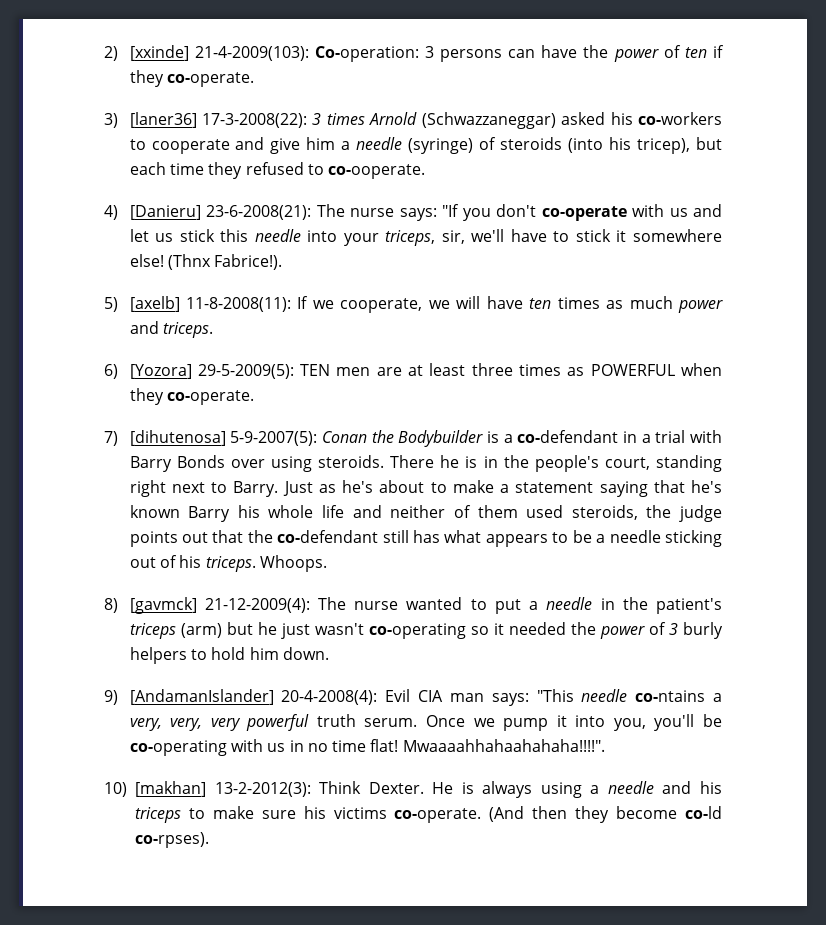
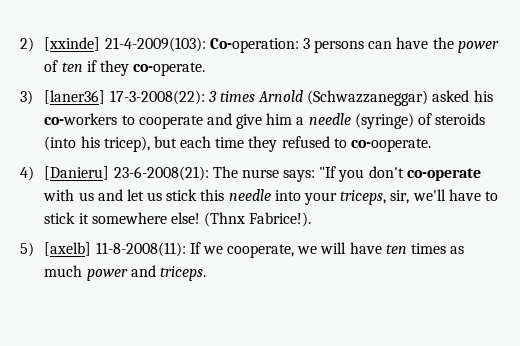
[104,363,722,379] [129,388,254,405] [104,430,722,447] [129,455,722,472] [129,480,722,497] [129,505,722,522] [129,530,723,547] [129,555,327,572] [104,597,723,614] [129,622,723,639] [129,647,329,664] [104,689,722,706] [129,714,722,731] [129,739,605,756] [104,781,722,798] [135,806,722,823] [135,832,209,848] // 6) [Yozora] 29-5-2009(5): TEN men are at least three times as POWERFUL when they co-operate. // 7) [dihutenosa] 5-9-2007(5): Conan the Bodybuilder is a co-defendant in a trial with Barry Bonds over using steroids. There he is in the people's court, standing right next to Barry. Just as he's about to make a statement saying that he's known Barry his whole life and neither of them used steroids, the judge points out that the co-defendant still has what appears to be a needle sticking out of his triceps. Whoops. // 8) [gavmck] 21-12-2009(4): The nurse wanted to put a needle in the patient's triceps (arm) but he just wasn't co-operating so it needed the power of 3 burly helpers to hold him down. // 9) [AndamanIslander] 20-4-2008(4): Evil CIA man says: "This needle co-ntains a very, very, very powerful truth serum. Once we pump it into you, you'll be co-operating with us in no time flat! Mwaaaahhahaahahaha!!!!". // 10) [makhan] 13-2-2012(3): Think Dexter. He is always using a needle and his triceps to make sure his victims co-operate. (And then they become co-ld co-rpses). -> (206, 273) none

